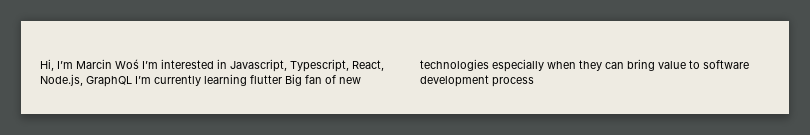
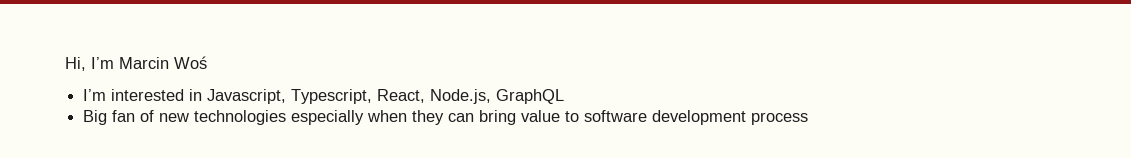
(139, 64) none -> (207, 62) //
[135,74,282,86] I’m currently learning flutter -> (565, 96) //

